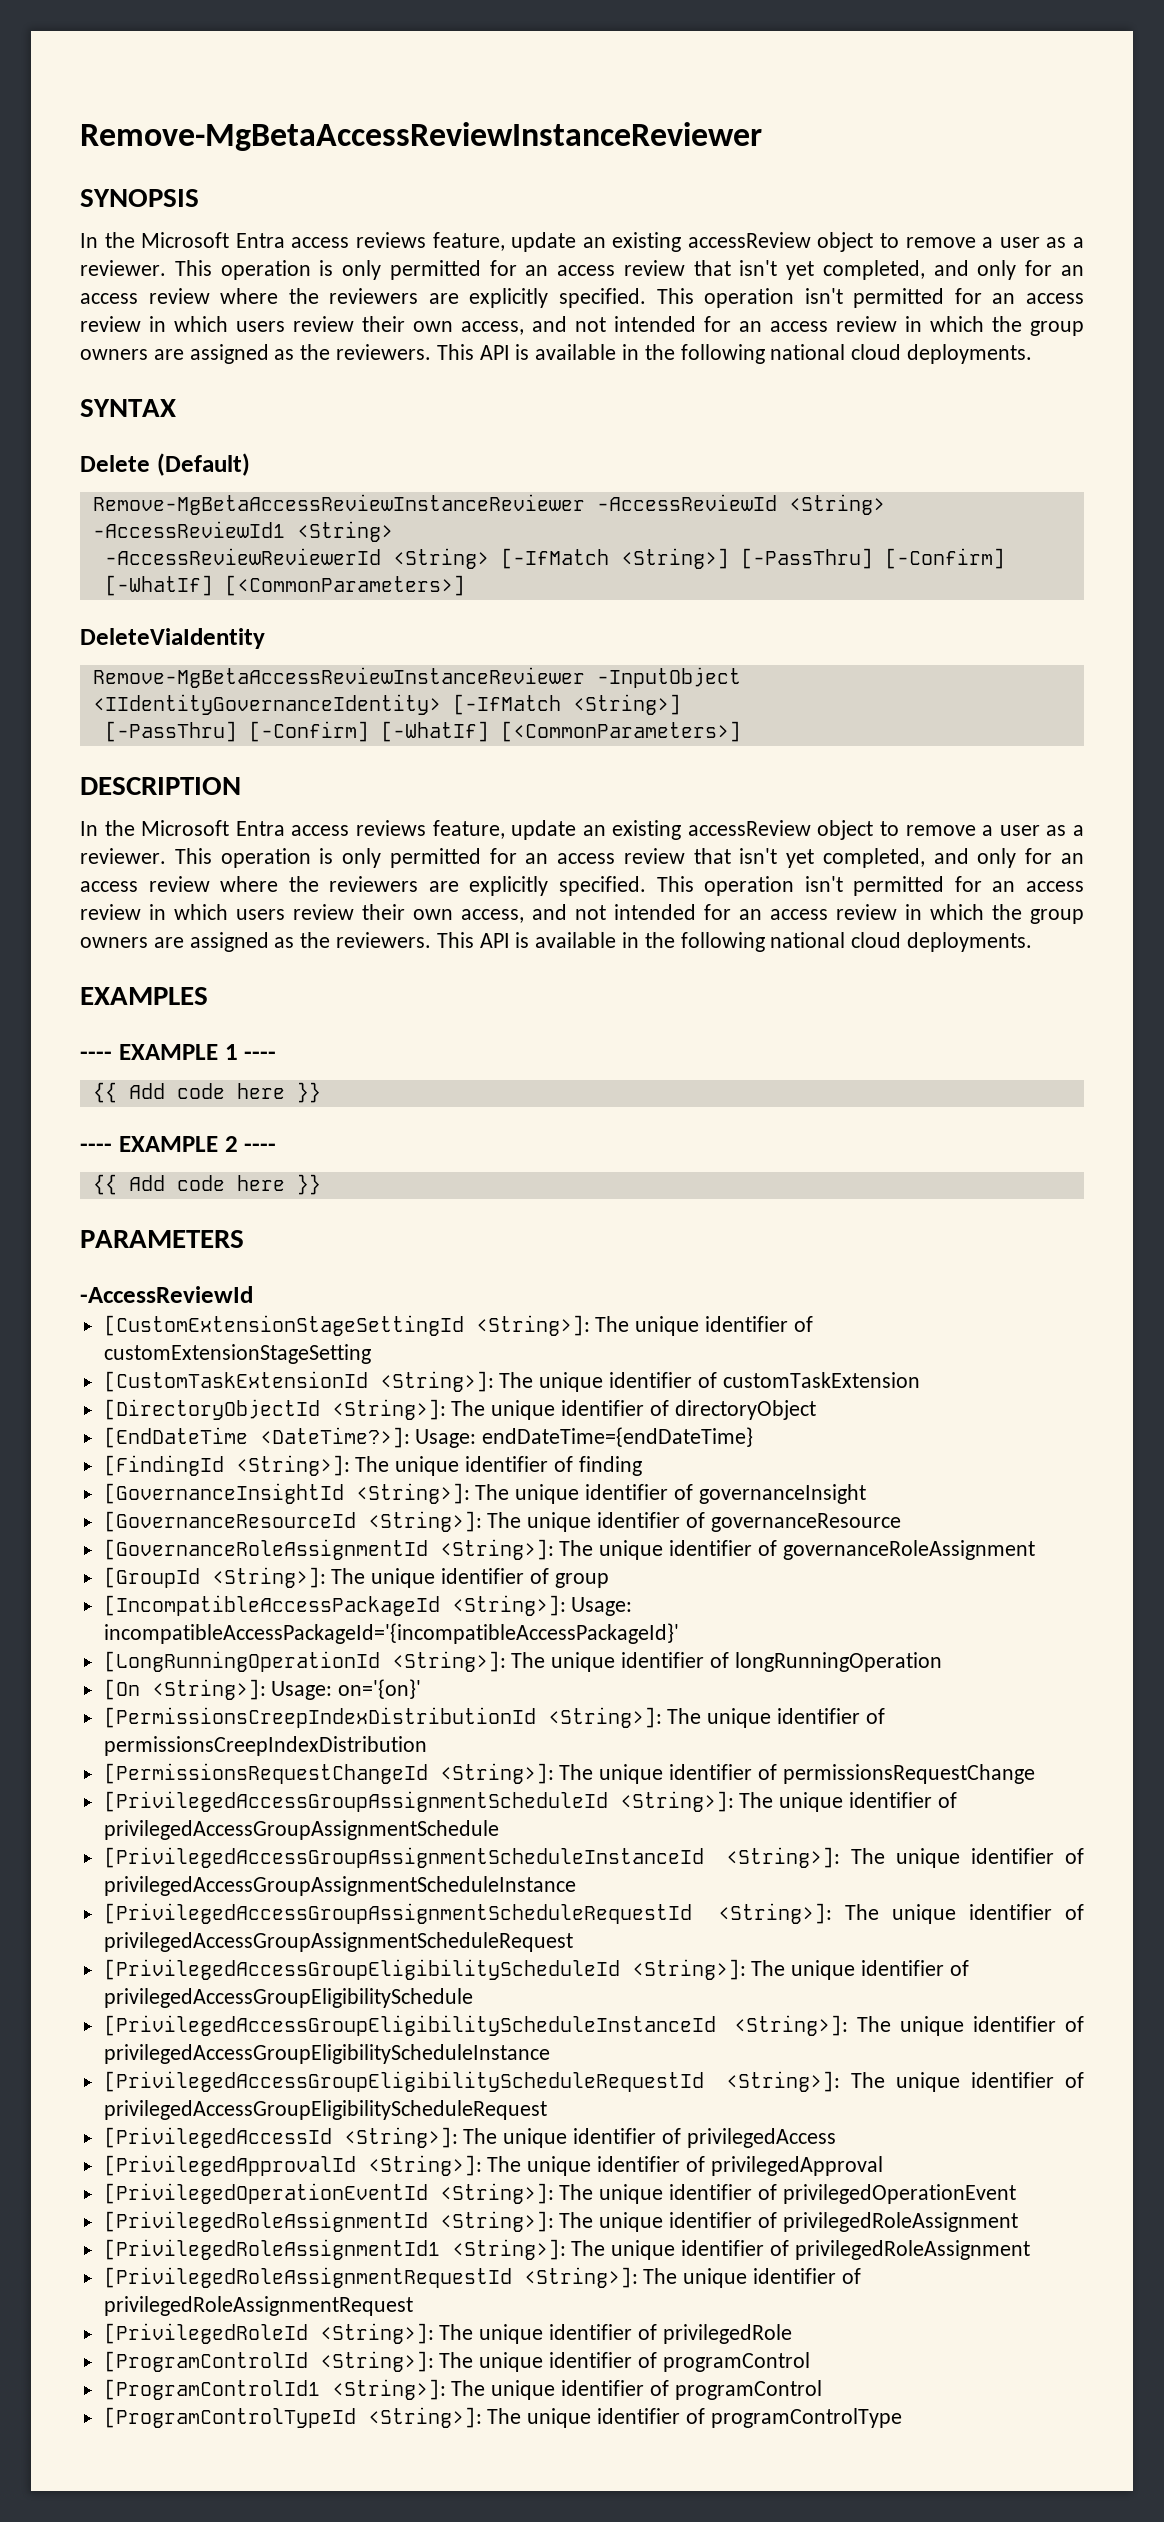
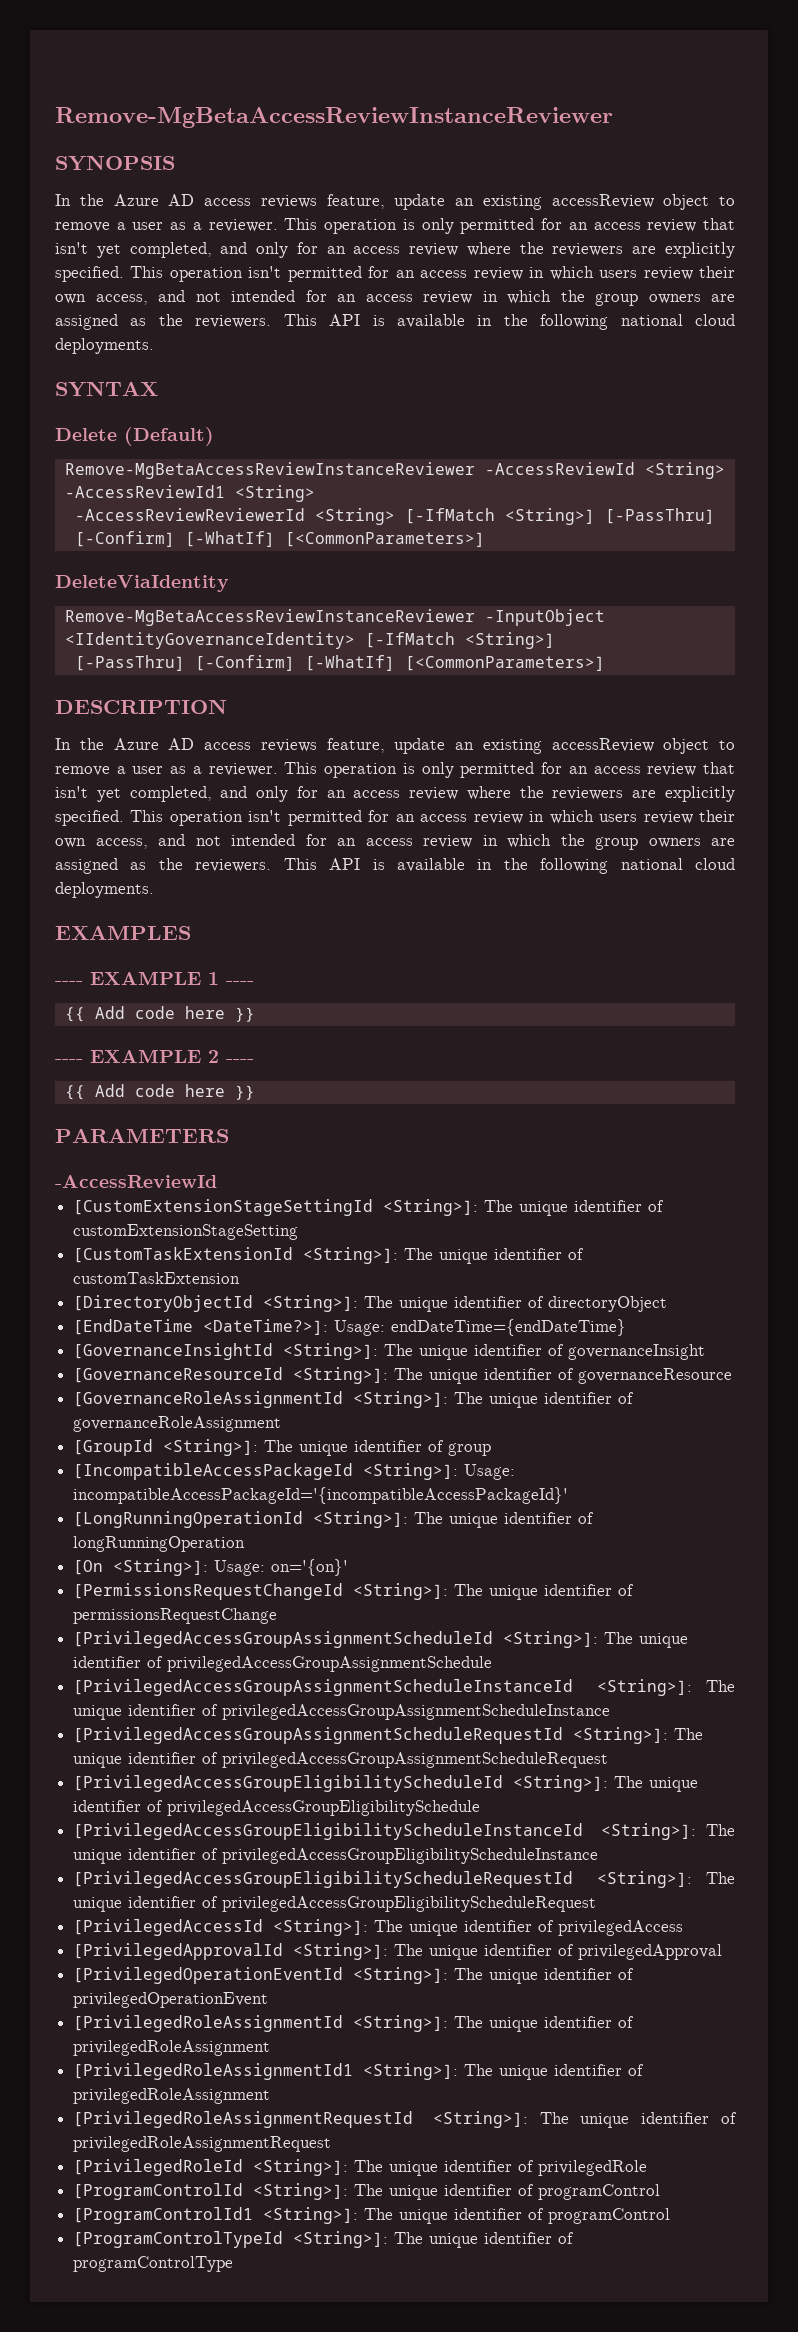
[141,232,285,248] Microsoft Entra -> [113,194,195,206] Azure AD
[141,820,285,836] Microsoft Entra -> [113,738,195,750] Azure AD
[103,1455,642,1476] // [FindingId <String>]: The unique identifier of finding -> (627, 1327) none
[103,1707,885,1728] [103,1736,427,1756] // [PermissionsCreepIndexDistributionId <String>]: The unique identifier of permissionsCreepIndexDistribution -> (349, 1567) none

